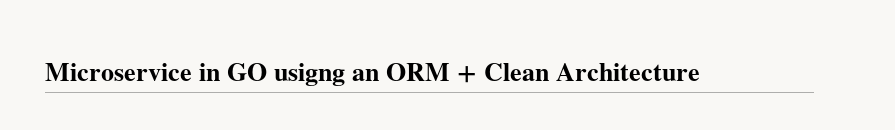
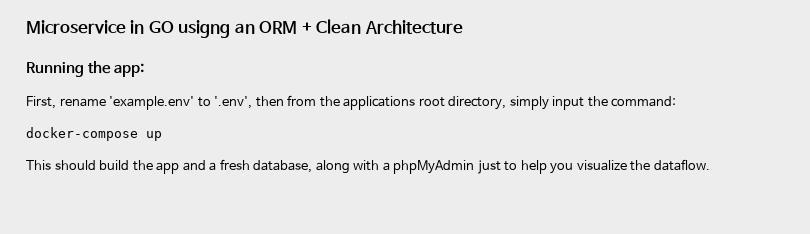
(701, 72) none -> [26,61,145,77] [26,95,677,110] [26,127,162,141] [26,159,710,174] // Running the app: // First, rename 'example.env' to '.env', then from the applications root directory, simply input the command: // docker-compose up // This should build the app and a fresh database, along with a phpMyAdmin just to help you visualize the dataflow.

